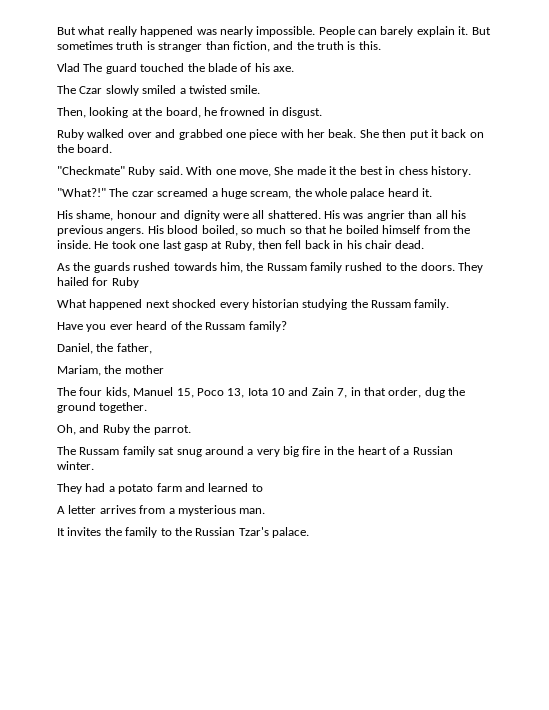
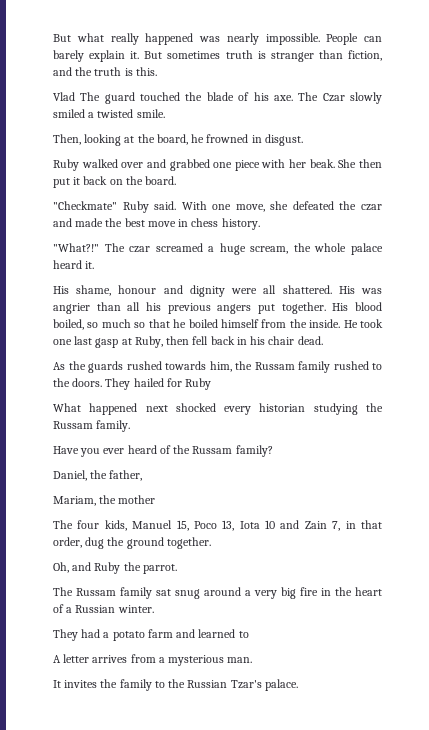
(294, 69) // -> (293, 98) none
[274,166,337,175] She made it -> [270,201,382,211] [53,218,104,227] she defeated the czar and made
(383, 170) none -> [147,221,176,227] move
[106,228,145,236] angers. -> [217,302,326,314] angers put together.

